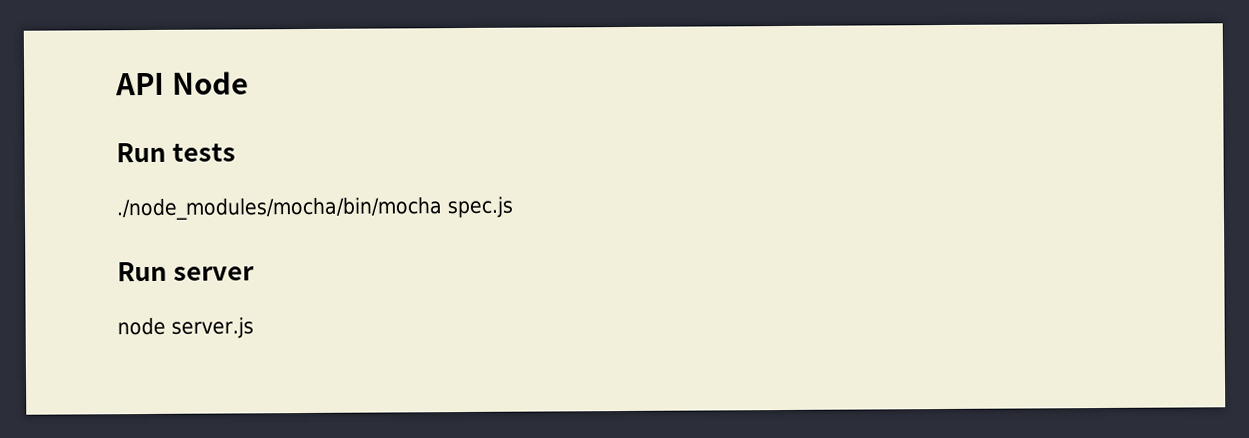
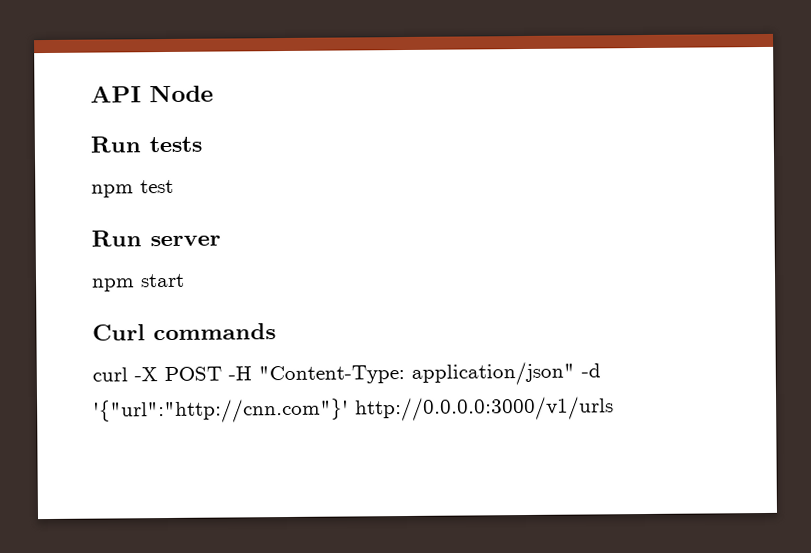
[116,196,513,221] ./node_modules/mocha/bin/mocha spec.js -> [91,179,174,198] npm test
[117,317,254,339] node server.js -> [92,273,185,292] [92,323,276,341] [92,361,601,386] [93,396,614,424] npm start // Curl commands // curl -X POST -H "Content-Type: application/json" -d '{"url":"http://cnn.com"}' http://0.0.0.0:3000/v1/urls

